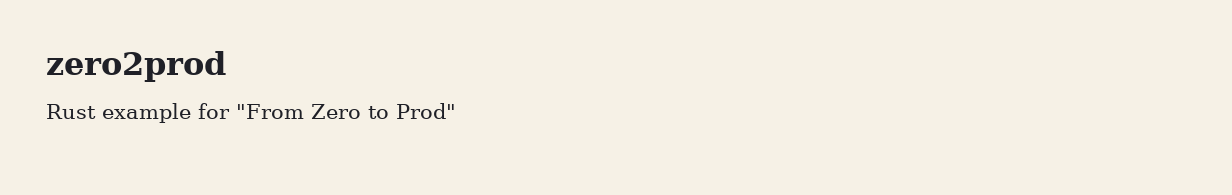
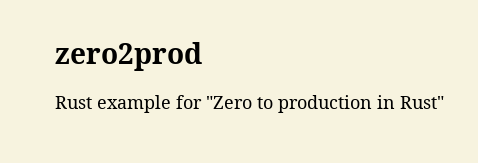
[236,103,456,119] "From Zero to Prod" -> [206,95,444,113] "Zero to production in Rust"

